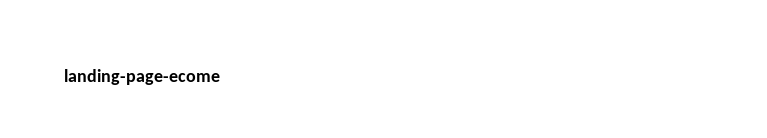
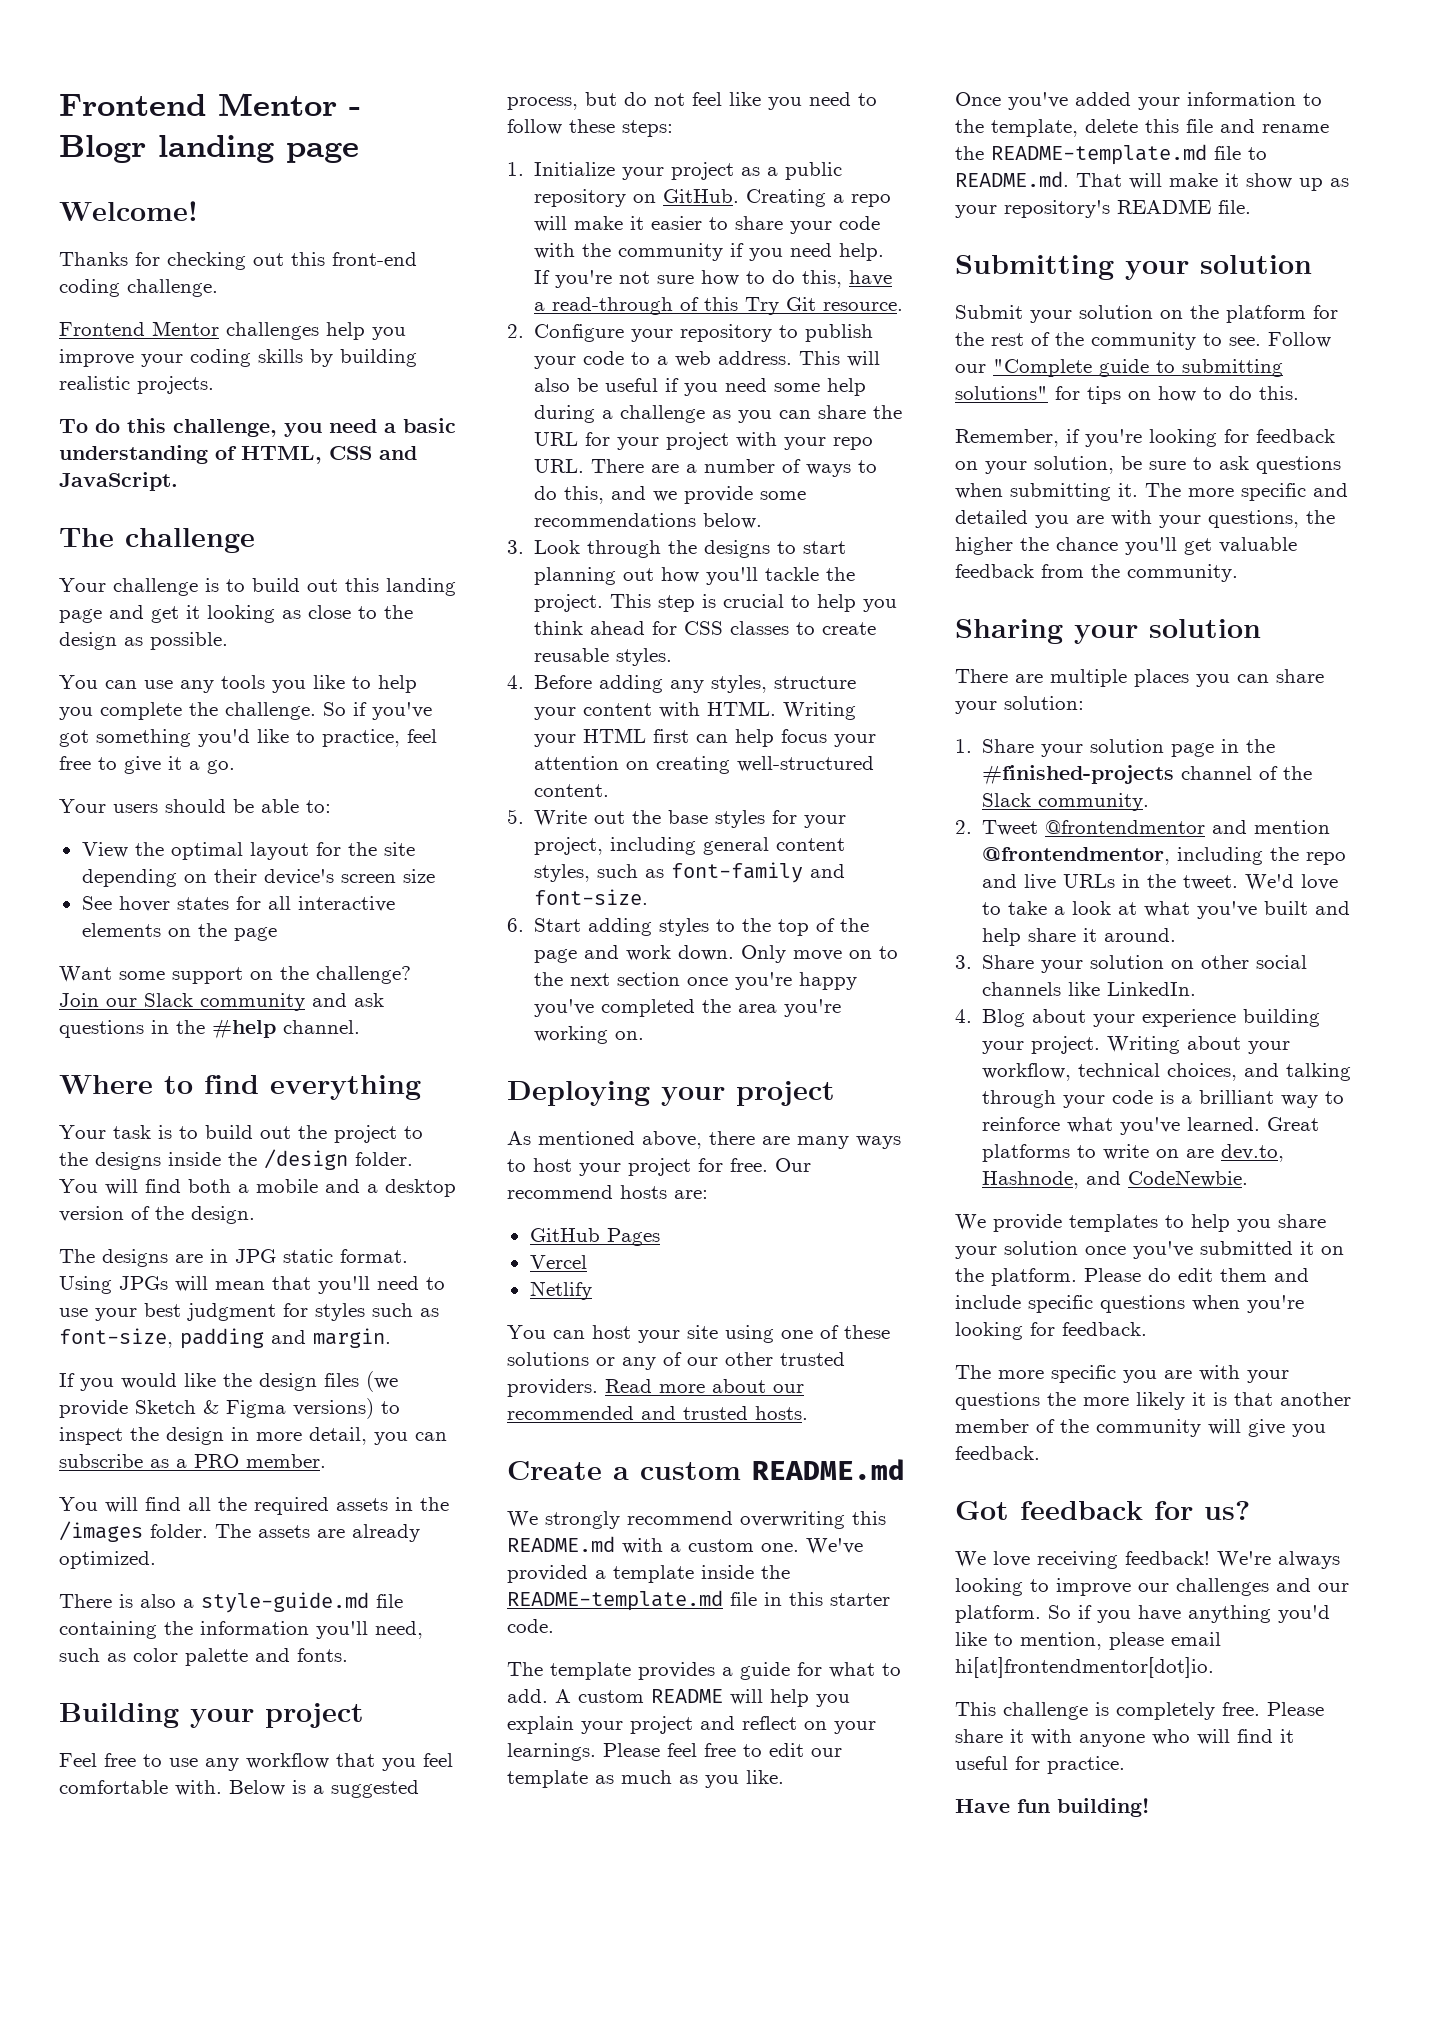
[64,69,220,85] landing-page-ecome -> [59,93,361,116] [59,135,359,163] [59,201,198,221] [59,252,417,270] [59,279,218,297] [59,321,406,340] [59,349,417,367] [59,376,214,394] [59,418,456,437] [59,445,417,464] [59,472,178,491] [59,528,255,553] [59,578,456,596] [59,605,413,623] [59,632,228,650] [59,675,417,693] [59,702,432,720] [59,729,437,747] [59,756,235,774] [59,799,331,813] [81,842,415,860] [81,869,435,887] [81,896,395,912] [81,923,277,941] [59,966,411,984] [59,993,384,1011] [59,1019,360,1039] [59,1075,421,1100] [59,1125,423,1143] [59,1149,413,1170] [59,1179,456,1197] [59,1206,255,1224] [59,1249,408,1267] [59,1276,445,1294] [59,1303,439,1321] [59,1328,391,1349] [59,1371,398,1392] [59,1398,400,1419] [59,1427,447,1445] [59,1454,326,1468] [59,1497,449,1515] [59,1521,420,1542] [59,1551,156,1569] [59,1592,403,1613] [59,1621,423,1639] [59,1648,348,1666] [59,1703,364,1728] [59,1753,453,1771] [59,1780,419,1798] [507,92,877,110] [507,119,673,137] [507,162,843,180] [534,189,892,207] [534,216,881,234] [534,243,885,261] [534,270,893,288] [534,297,904,315] [507,324,874,342] [534,351,881,369] [534,378,867,396] [534,405,903,423] [534,432,874,450] [534,459,878,477] [534,486,807,504] [534,513,763,529] [507,540,847,558] [534,567,856,585] [534,594,898,612] [534,621,877,635] [534,648,673,666] [507,675,857,693] [534,701,857,720] [534,728,877,747] [534,756,875,774] [534,784,610,797] [507,809,847,828] [534,837,846,855] [534,862,846,883] [534,889,649,905] [507,918,870,936] [534,945,899,963] [534,972,858,990] [534,999,842,1017] [534,1026,645,1044] [507,1081,835,1106] [507,1131,901,1149] [507,1158,811,1176] [507,1185,708,1199] [529,1228,660,1246] [529,1255,587,1269] [529,1281,592,1300] [507,1325,890,1343] [507,1352,845,1370] [507,1379,804,1397] [507,1406,808,1420] [507,1459,905,1480] [507,1511,886,1529] [507,1536,863,1554] [507,1565,790,1583] [507,1590,890,1611] [507,1619,554,1633] [507,1662,901,1680] [507,1689,850,1707] [507,1716,876,1734] [507,1743,842,1761] [507,1770,784,1788] [955,92,1322,110] [955,119,1329,137] [955,144,1267,165] [955,171,1349,191] [955,199,1251,218] [955,255,1312,280] [955,305,1338,323] [955,332,1331,350] [955,359,1283,377] [955,386,1299,404] [955,429,1335,447] [955,456,1341,474] [955,483,1348,501] [955,510,1335,528] [955,537,1297,555] [955,564,1238,582] [955,619,1261,644] [955,669,1324,687] [955,696,1084,714] [955,739,1276,757] [982,765,1313,785] [982,793,1150,811] [955,820,1331,836] [982,847,1347,865] [982,874,1339,890] [982,901,1351,919] [982,928,1177,946] [955,955,1308,973] [982,982,1197,996] [955,1009,1321,1027] [982,1036,1291,1054] [982,1063,1352,1081] [982,1090,1345,1108] [982,1117,1320,1135] [982,1144,1285,1162] [982,1170,1249,1189] [955,1214,1326,1232] [955,1241,1344,1259] [955,1268,1309,1286] [955,1295,1304,1313] [955,1322,1147,1340] [955,1365,1289,1383] [955,1392,1351,1410] [955,1419,1326,1437] [955,1446,1040,1460] [955,1501,1250,1520] [955,1551,1340,1569] [955,1578,1349,1596] [955,1605,1330,1623] [955,1632,1221,1650] [955,1657,1214,1678] [955,1702,1324,1720] [955,1729,1294,1747] [955,1756,1125,1774] [955,1798,1149,1817] Frontend Mentor - Blogr landing page // Welcome! // Thanks for checking out this front-end coding challenge. // Frontend Mentor challenges help you improve your coding skills by building realistic projects. // To do this challenge, you need a basic understanding of HTML, CSS and JavaScript. // The challenge // Your challenge is to build out this landing page and get it looking as close to the design as possible. // You can use any tools you like to help you complete the challenge. So if you've got something you'd like to practice, feel free to give it a go. // Your users should be able to: // View the optimal layout for the site depending on their device's screen size // See hover states for all interactive elements on the page // Want some support on the challenge? Join our Slack community and ask questions in the #help channel. // Where to find everything // Your task is to build out the project to the designs inside the /design folder. You will find both a mobile and a desktop version of the design. // The designs are in JPG static format. Using JPGs will mean that you'll need to use your best judgment for styles such as font-size, padding and margin. // If you would like the design files (we provide Sketch & Figma versions) to inspect the design in more detail, you can subscribe as a PRO member. // You will find all the required assets in the /images folder. The assets are already optimized. // There is also a style-guide.md file containing the information you'll need, such as color palette and fonts. // Building your project // Feel free to use any workflow that you feel comfortable with. Below is a suggested process, but do not feel like you need to follow these steps: // 1. Initialize your project as a public repository on GitHub. Creating a repo will make it easier to share your code with the community if you need help. If you're not sure how to do this, have a read-through of this Try Git resource. // 2. Configure your repository to publish your code to a web address. This will also be useful if you need some help during a challenge as you can share the URL for your project with your repo URL. There are a number of ways to do this, and we provide some recommendations below. // 3. Look through the designs to start planning out how you'll tackle the project. This step is crucial to help you think ahead for CSS classes to create reusable styles. // 4. Before adding any styles, structure your content with HTML. Writing your HTML first can help focus your attention on creating well-structured content. // 5. Write out the base styles for your project, including general content styles, such as font-family and font-size. // 6. Start adding styles to the top of the page and work down. Only move on to the next section once you're happy you've completed the area you're working on. // Deploying your project // As mentioned above, there are many ways to host your project for free. Our recommend hosts are: // GitHub Pages // Vercel // Netlify // You can host your site using one of these solutions or any of our other trusted providers. Read more about our recommended and trusted hosts. // Create a custom README.md // We strongly recommend overwriting this README.md with a custom one. We've provided a template inside the README-template.md file in this starter code. // The template provides a guide for what to add. A custom README will help you explain your project and reflect on your learnings. Please feel free to edit our template as much as you like. // Once you've added your information to the template, delete this file and rename the README-template.md file to README.md. That will make it show up as your repository's README file. // Submitting your solution // Submit your solution on the platform for the rest of the community to see. Follow our "Complete guide to submitting solutions" for tips on how to do this. // Remember, if you're looking for feedback on your solution, be sure to ask questions when submitting it. The more specific and detailed you are with your questions, the higher the chance you'll get valuable feedback from the community. // Sharing your solution // There are multiple places you can share your solution: // 1. Share your solution page in the #finished-projects channel of the Slack community. // 2. Tweet @frontendmentor and mention @frontendmentor, including the repo and live URLs in the tweet. We'd love to take a look at what you've built and help share it around. // 3. Share your solution on other social channels like LinkedIn. // 4. Blog about your experience building your project. Writing about your workflow, technical choices, and talking through your code is a brilliant way to reinforce what you've learned. Great platforms to write on are dev.to, Hashnode, and CodeNewbie. // We provide templates to help you share your solution once you've submitted it on the platform. Please do edit them and include specific questions when you're looking for feedback. // The more specific you are with your questions the more likely it is that another member of the community will give you feedback. // Got feedback for us? // We love receiving feedback! We're always looking to improve our challenges and our platform. So if you have anything you'd like to mention, please email hi[at]frontendmentor[dot]io. // This challenge is completely free. Please share it with anyone who will find it useful for practice. // Have fun building!

